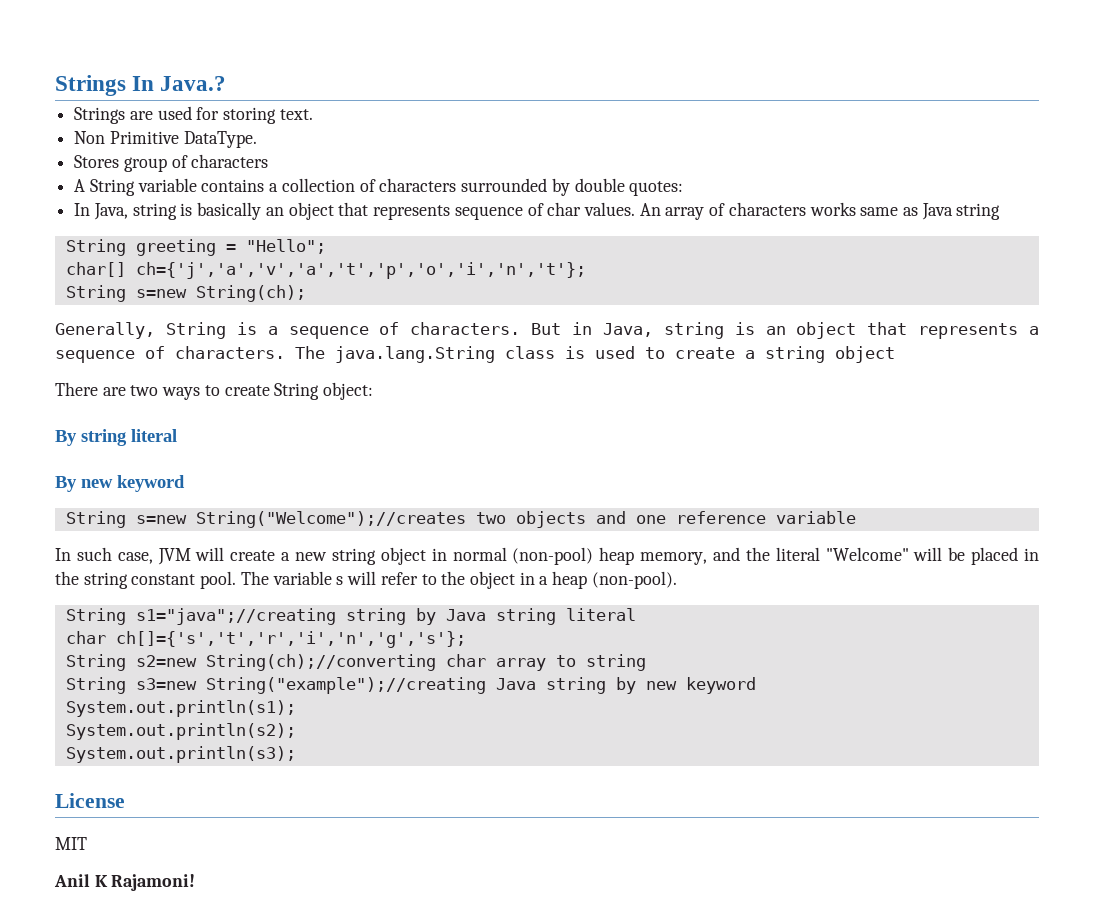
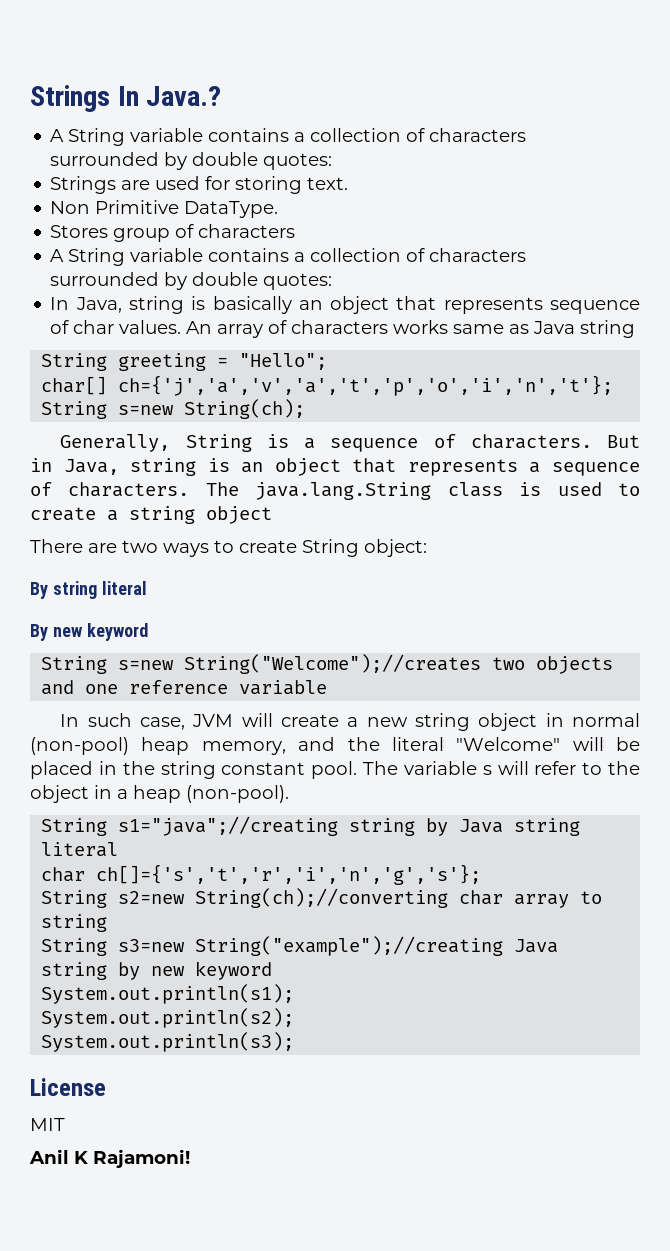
(227, 83) none -> [50,128,527,146] [50,152,333,170] // A String variable contains a collection of characters surrounded by double quotes:

